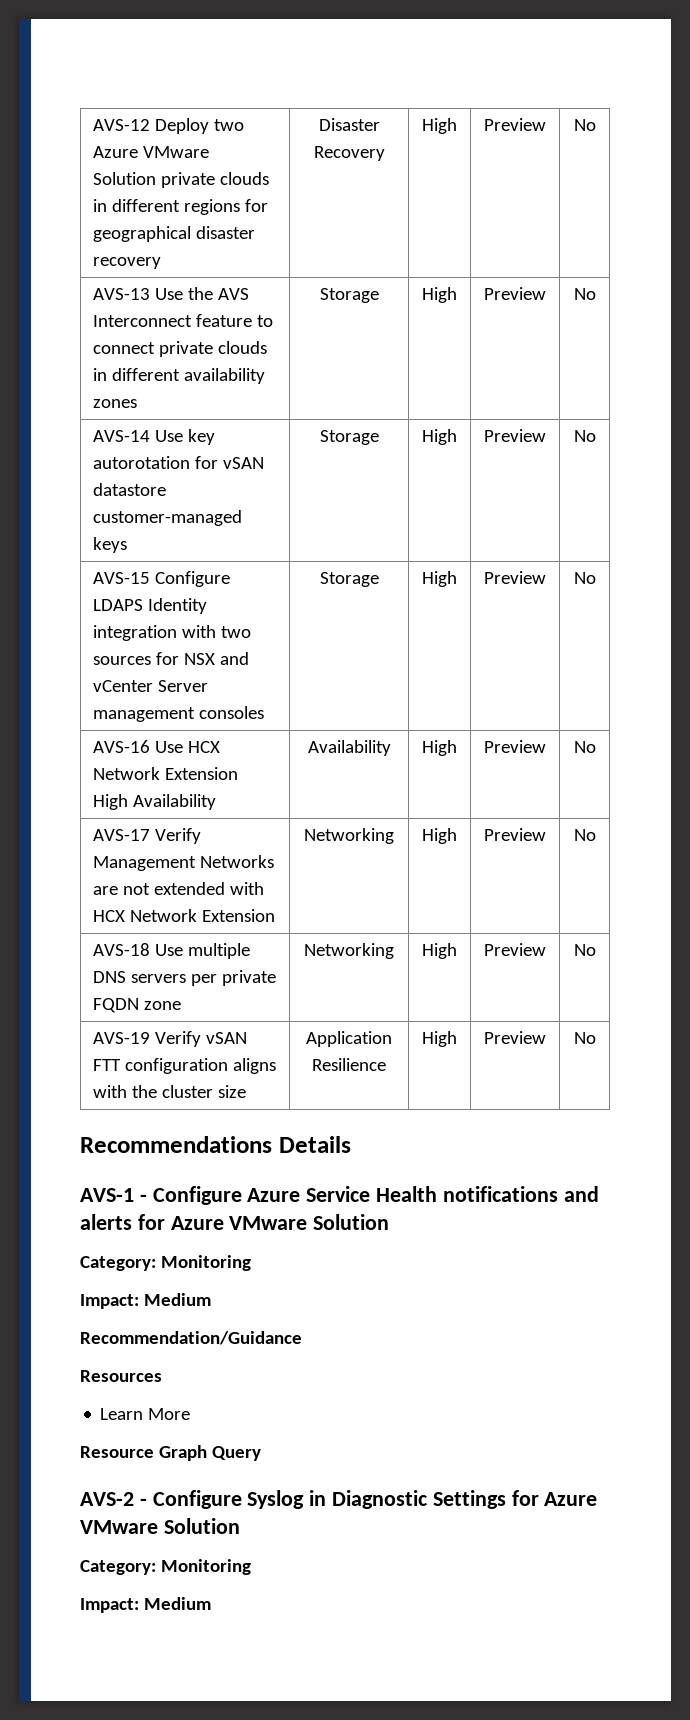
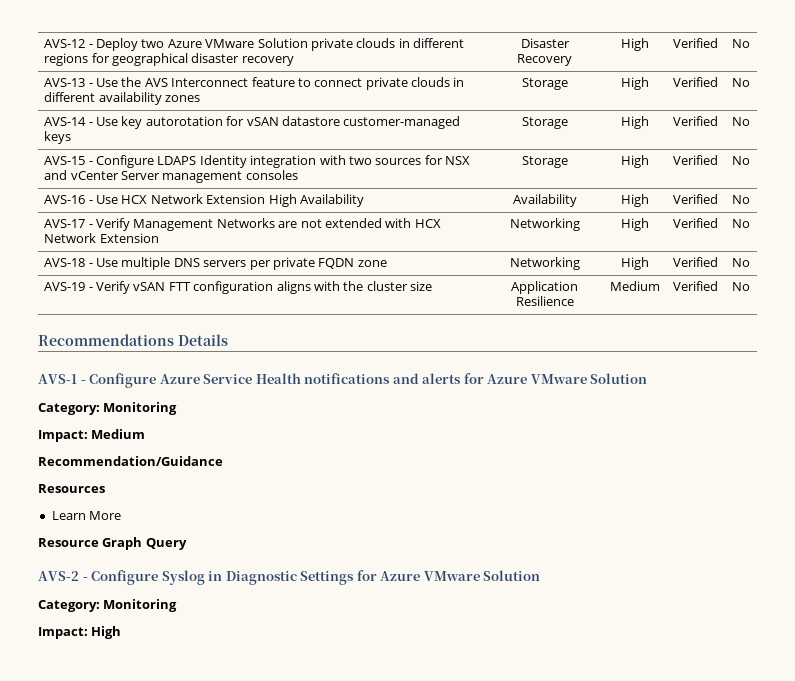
(151, 125) none -> [88,44,93,48] -
[484,118,546,131] Preview -> [673,38,718,48] Verified
(151, 294) none -> [88,83,93,87] -
[484,287,546,300] Preview -> [673,77,718,87] Verified
(151, 436) none -> [88,122,93,126] -
[484,429,546,442] Preview -> [673,116,718,126] Verified
(151, 578) none -> [88,161,93,165] -
[484,571,546,584] Preview -> [673,155,718,165] Verified
(151, 746) none -> [88,200,93,204] -
[484,740,546,753] Preview -> [673,194,718,204] Verified
(151, 835) none -> [88,224,93,228] -
[484,828,546,841] Preview -> [673,218,718,228] Verified
(151, 949) none -> [88,263,93,267] -
[484,943,546,956] Preview -> [673,257,718,267] Verified
(151, 1038) none -> [88,287,93,291] -
[422,1031,457,1047] [484,1031,546,1044] High | Preview -> [609,281,660,291] [673,281,718,291] Medium | Verified
[143,1597,211,1610] Medium -> [91,626,122,639] High

